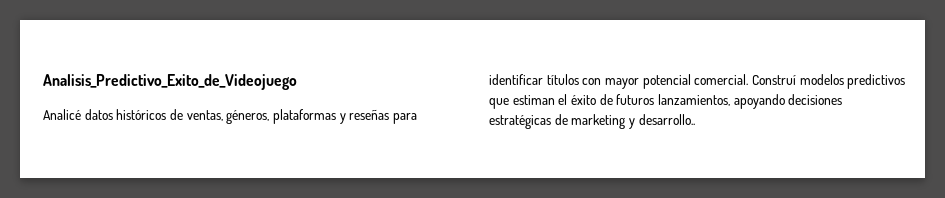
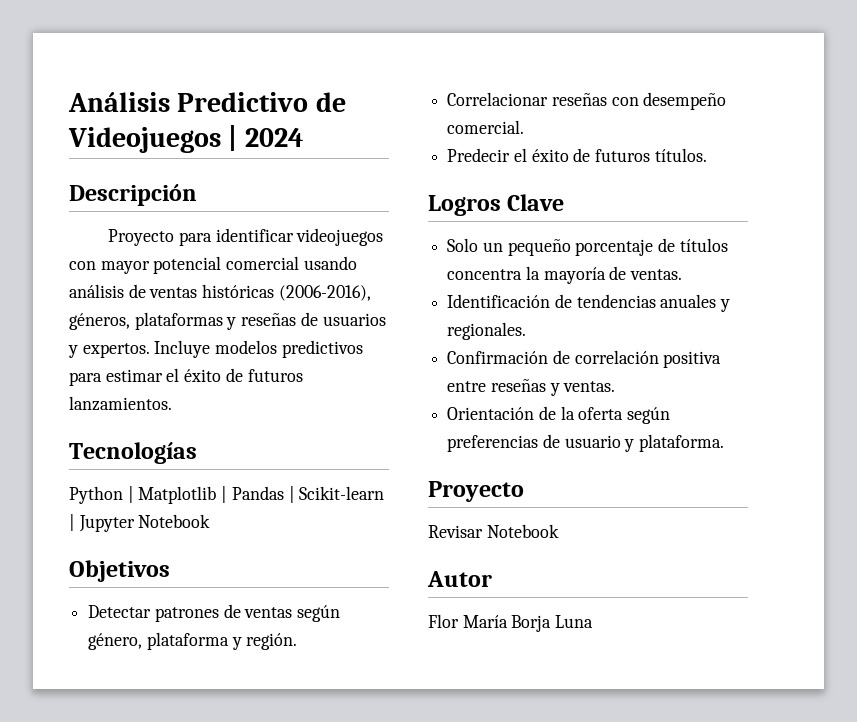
[43,74,297,90] [43,109,417,124] [489,74,906,89] [489,94,843,109] [489,114,695,129] Analisis_Predictivo_Exito_de_Videojuego // Analicé datos históricos de ventas, géneros, plataformas y reseñas para identificar títulos con mayor potencial comercial. Construí modelos predictivos que estiman el éxito de futuros lanzamientos, apoyando decisiones estratégicas de marketing y desarrollo.. -> [68,92,346,112] [68,125,303,153] [69,184,197,206] [108,228,384,246] [69,256,357,274] [69,284,371,301] [69,312,386,330] [68,340,363,358] [69,368,303,386] [69,396,172,411] [69,442,197,464] [69,486,385,504] [69,514,211,532] [69,560,170,582] [88,604,341,622] [88,632,298,650] [447,92,727,110] [447,120,525,134] [447,148,707,162] [428,194,565,216] [447,238,728,256] [447,266,683,284] [447,294,731,312] [447,322,527,340] [447,350,722,368] [447,379,616,396] [447,406,671,424] [447,434,725,452] [428,481,524,502] [428,524,559,538] [427,571,492,587] [428,614,594,632] Análisis Predictivo de Videojuegos | 2024 // Descripción // Proyecto para identificar videojuegos con mayor potencial comercial usando análisis de ventas históricas (2006-2016), géneros, plataformas y reseñas de usuarios y expertos. Incluye modelos predictivos para estimar el éxito de futuros lanzamientos. // Tecnologías // Python | Matplotlib | Pandas | Scikit-learn | Jupyter Notebook // Objetivos // Detectar patrones de ventas según género, plataforma y región. // Correlacionar reseñas con desempeño comercial. // Predecir el éxito de futuros títulos. // Logros Clave // Solo un pequeño porcentaje de títulos concentra la mayoría de ventas. // Identificación de tendencias anuales y regionales. // Confirmación de correlación positiva entre reseñas y ventas. // Orientación de la oferta según preferencias de usuario y plataforma. // Proyecto // Revisar Notebook // Autor // Flor María Borja Luna

